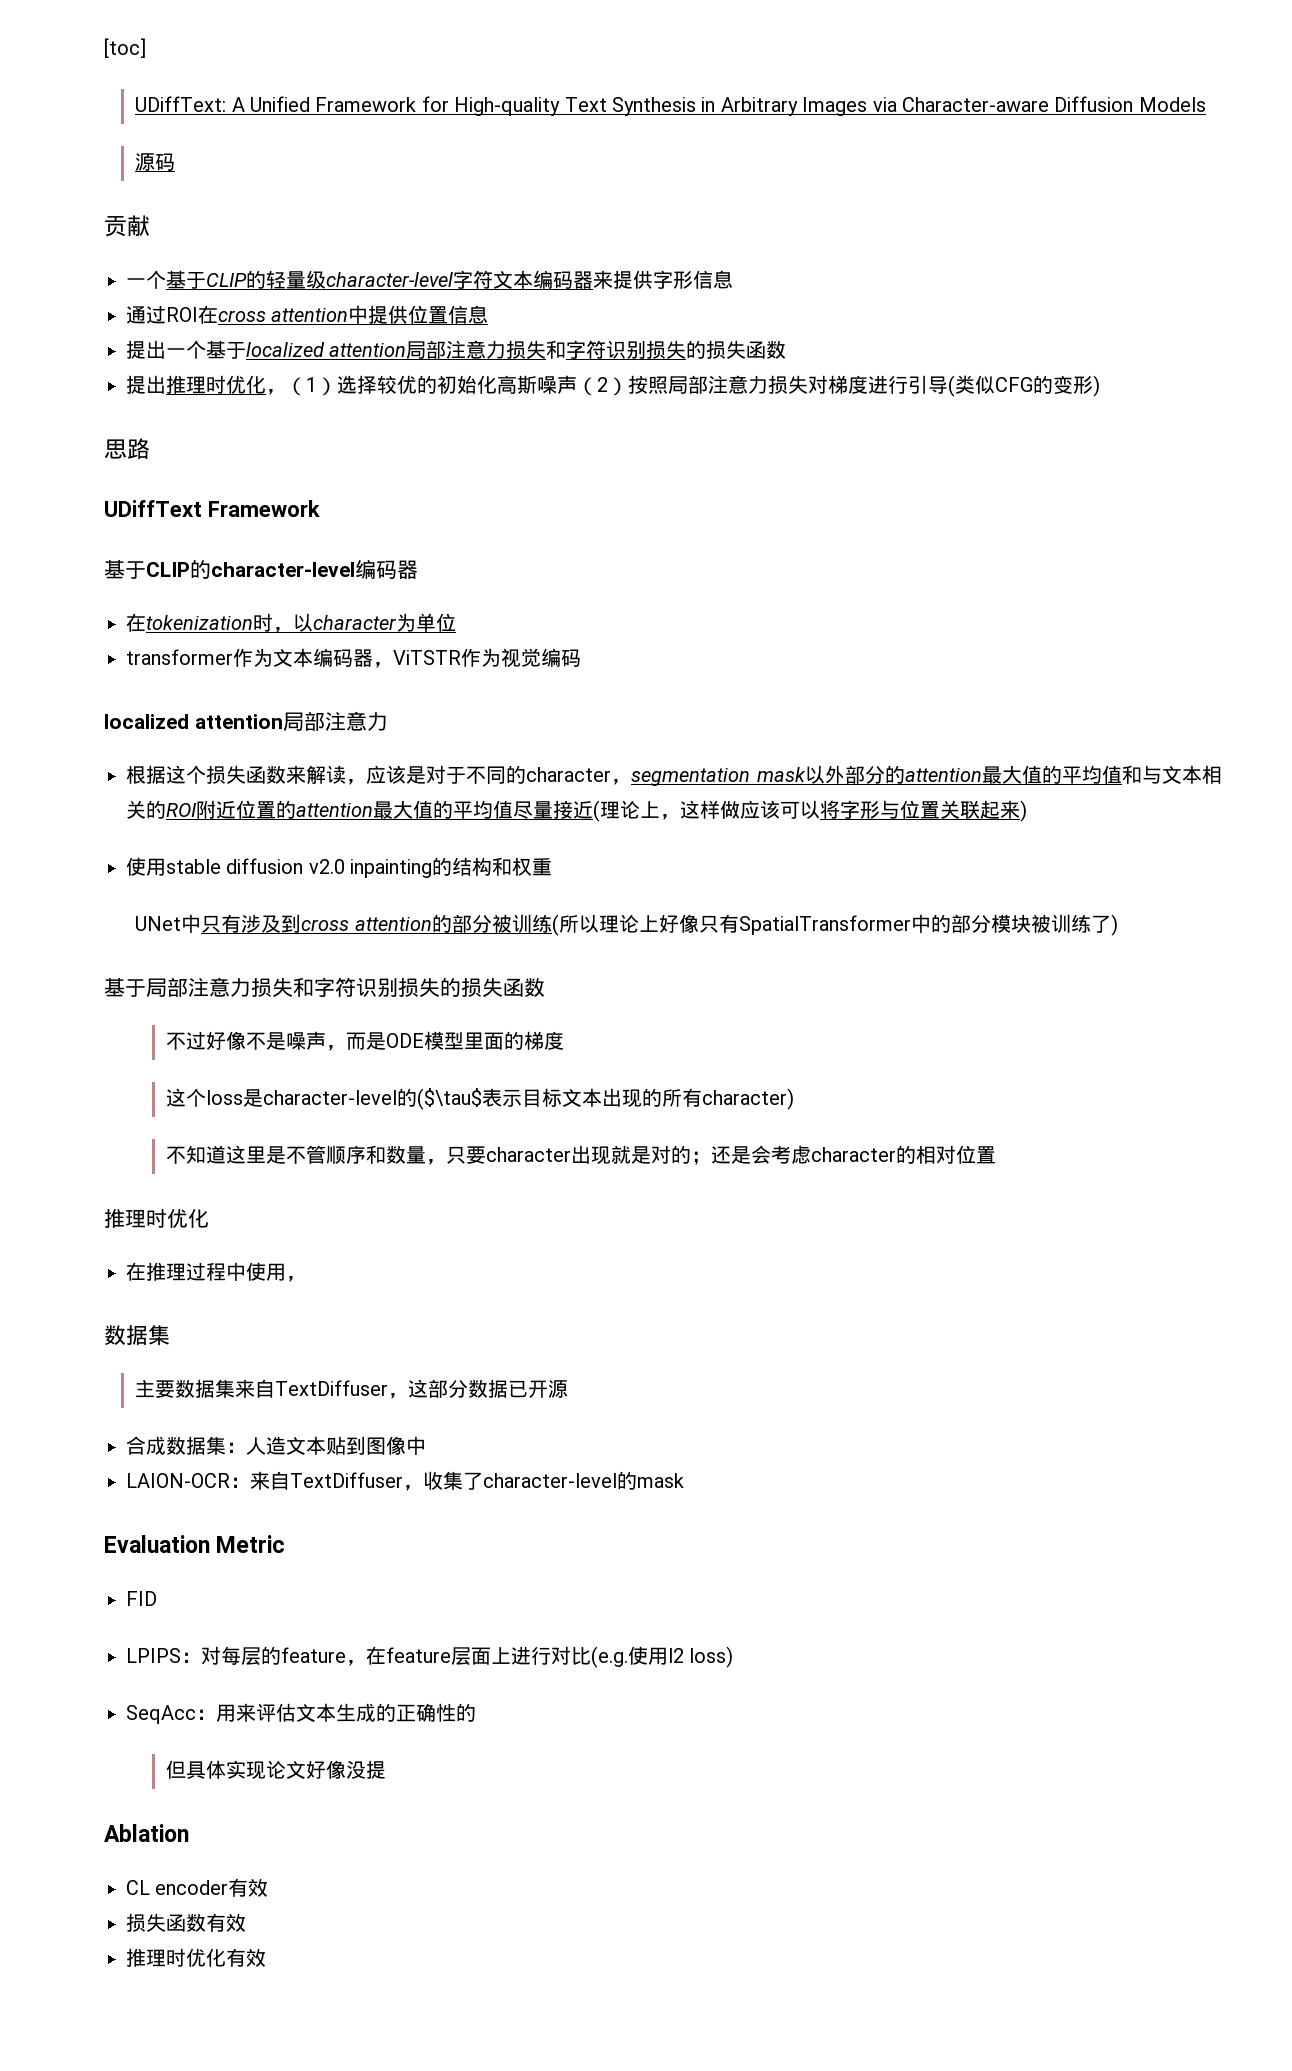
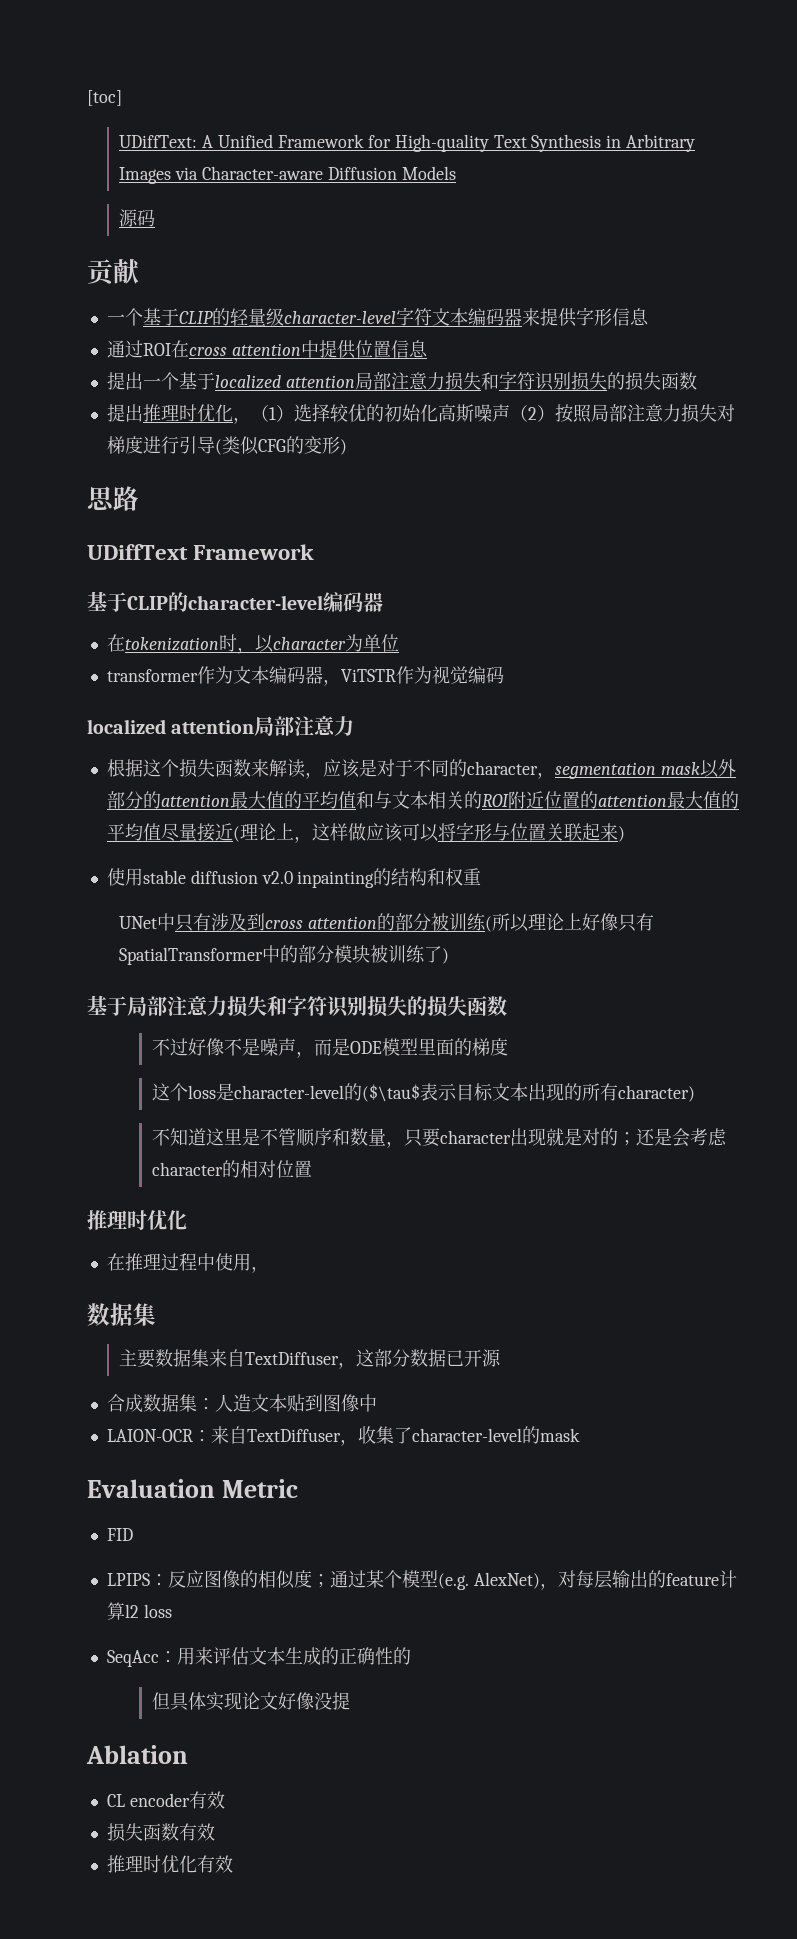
[201,1646,734,1668] 对每层的feature，在feature层面上进行对比(e.g.使用l2 loss) -> [167,1570,737,1590] [106,1602,172,1620] 反应图像的相似度；通过某个模型(e.g. AlexNet)，对每层输出的feature计算l2 loss

